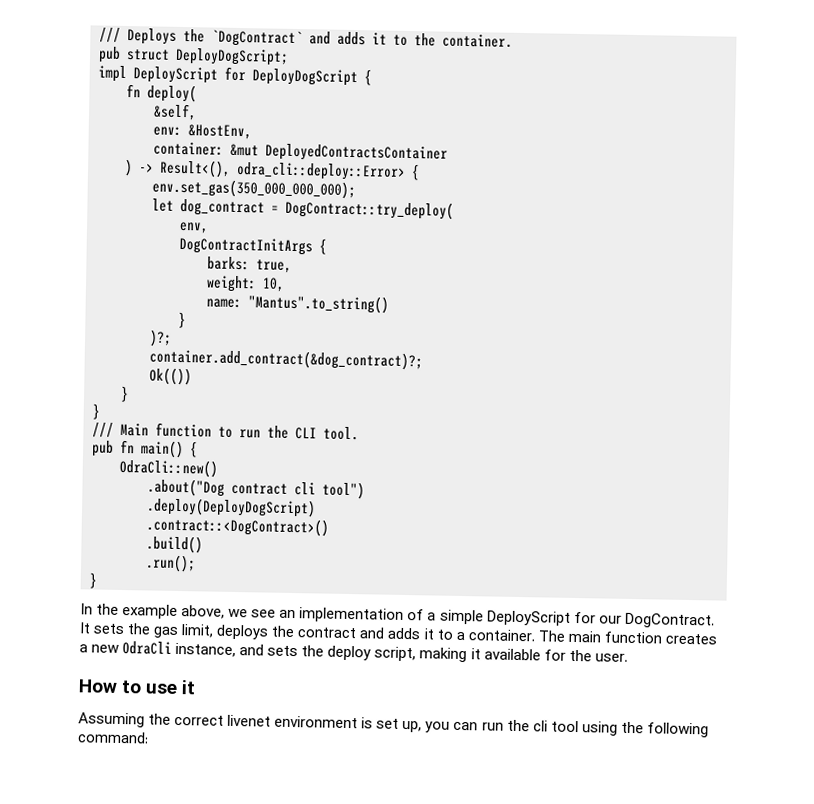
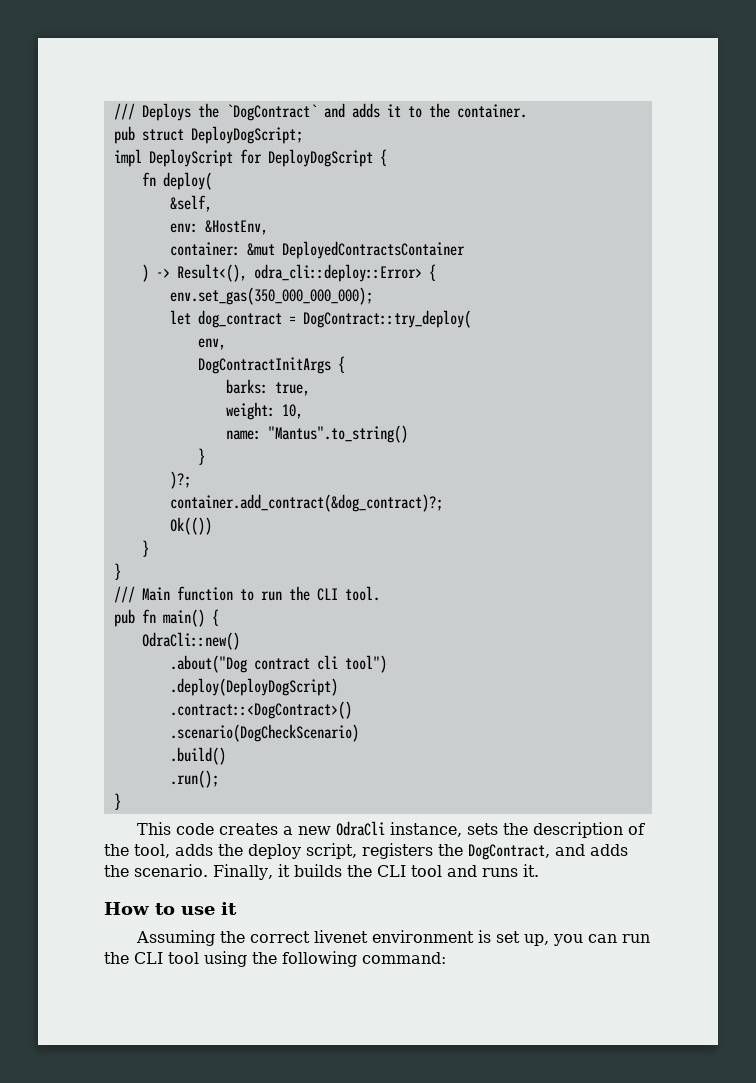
(329, 526) none -> [169,724,359,742] // .scenario(DogCheckScenario)
[80,603,715,629] [79,622,662,644] In the example above, we see an implementation of a simple DeployScript for our DogContract. It sets the gas limit, deploys the contract and adds it to a container. The main function -> [136,822,214,835] This code
[239,644,628,663] and sets the deploy script, making it available for the user. -> [466,822,645,838] [104,843,628,860] [104,864,539,880] sets the description of the tool, adds the deploy script, registers the DogContract, and adds the scenario. Finally, it builds the CLI tool and runs it.
[532,720,548,732] cli -> [134,952,163,964] CLI

